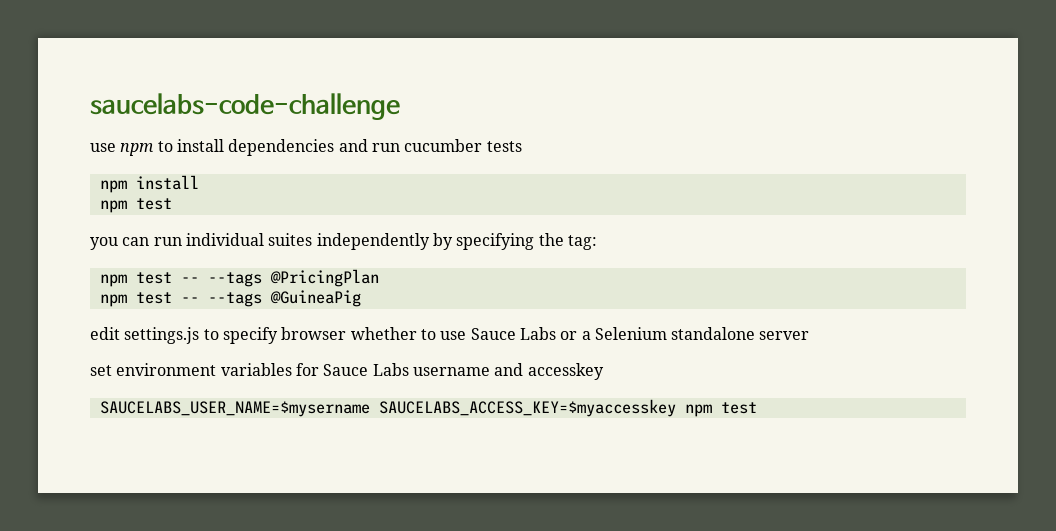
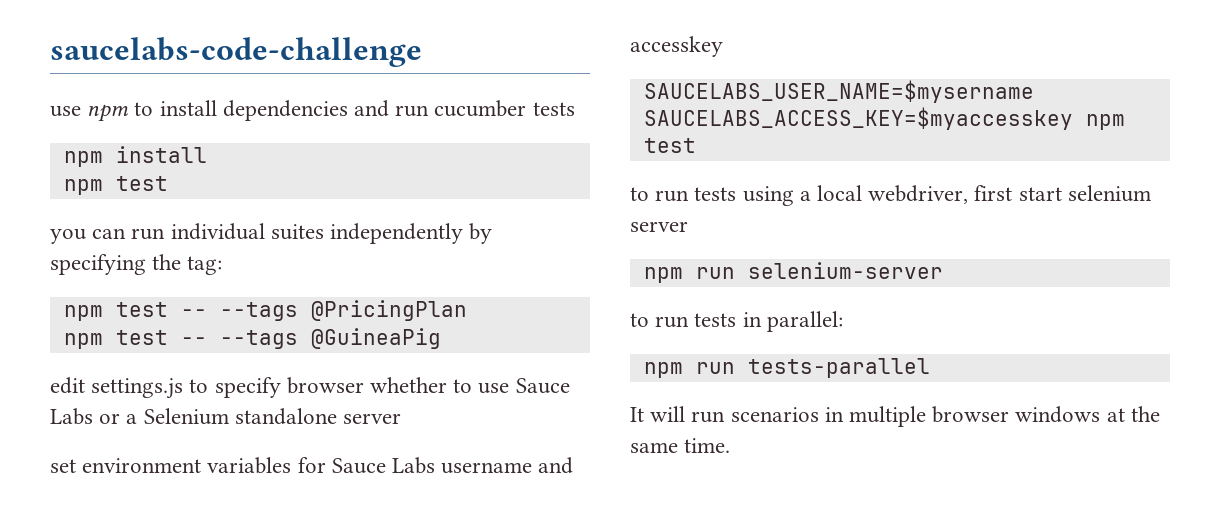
(757, 408) none -> [630,185,1151,206] [630,221,688,232] [643,262,943,283] [630,311,843,332] [643,358,930,378] [630,406,1160,427] [630,438,731,453] // to run tests using a local webdriver, first start selenium server // npm run selenium-server // to run tests in parallel: // npm run tests-parallel // It will run scenarios in multiple browser windows at the same time.

